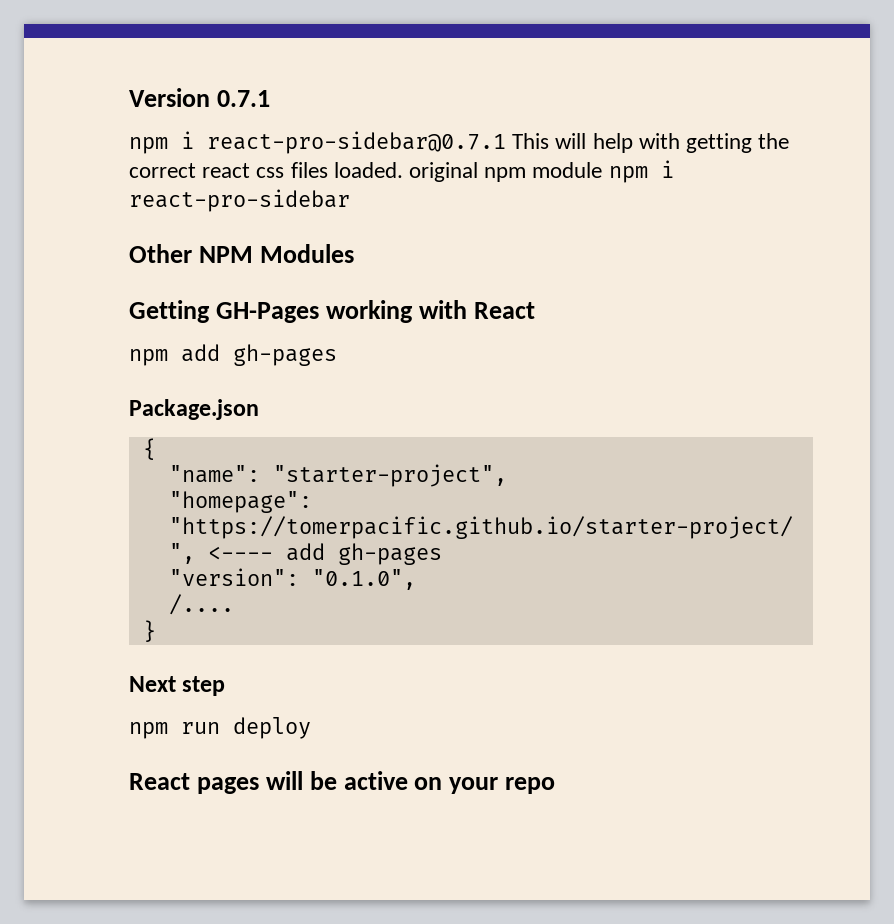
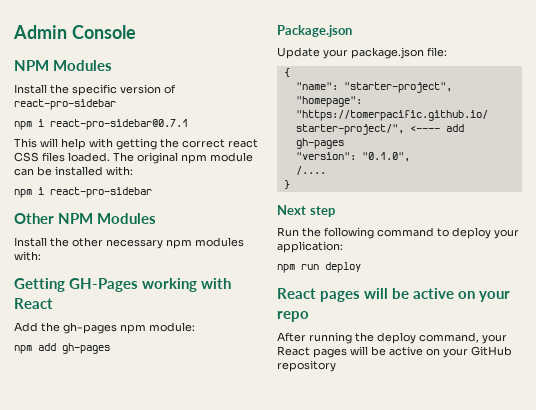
[129,88,270,107] Version 0.7.1 -> [13,25,136,39] [14,60,113,71] [14,84,176,96] [14,99,116,110] Admin Console // NPM Modules // Install the specific version of react-pro-sidebar
(506, 142) none -> (188, 124) //
[256,167,285,178] css -> [14,152,39,162] CSS
(403, 170) none -> [113,152,134,162] The
(603, 170) none -> [14,166,133,176] can be installed with: //
(354, 253) none -> [14,237,244,249] [14,251,41,261] // Install the other necessary npm modules with:
(535, 310) none -> [14,322,195,334] // Add the gh-pages npm module:
(259, 409) none -> [277,47,447,59] // Update your package.json file:
(226, 686) none -> [277,227,519,239] [277,241,343,253] // Run the following command to deploy your application:
(556, 785) none -> [277,332,507,344] [277,346,512,358] [277,360,336,372] // After running the deploy command, your React pages will be active on your GitHub repository

